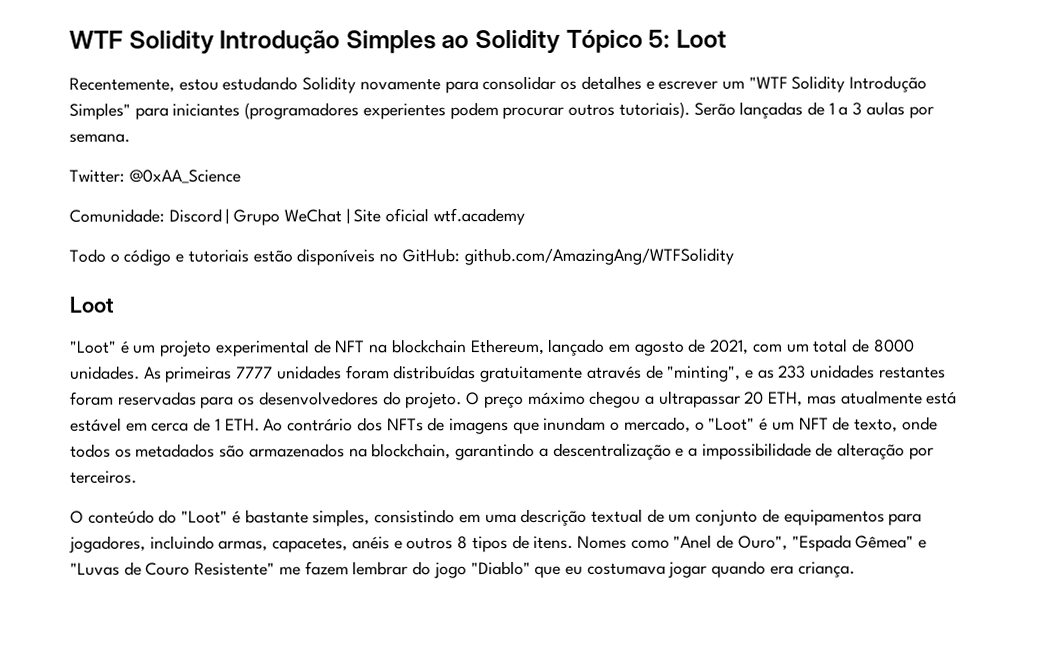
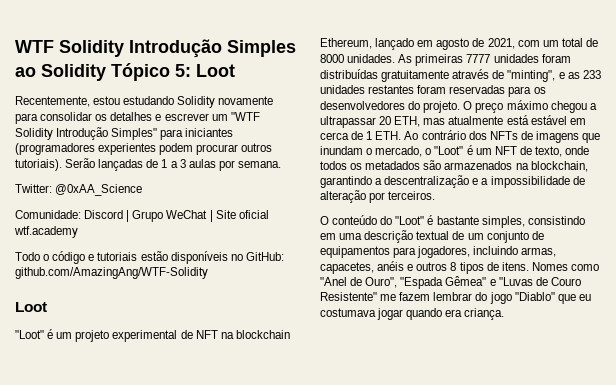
[463,247,734,266] github.com/AmazingAng/WTFSolidity -> [15,267,208,279] github.com/AmazingAng/WTF-Solidity

